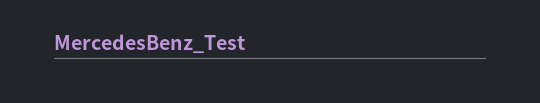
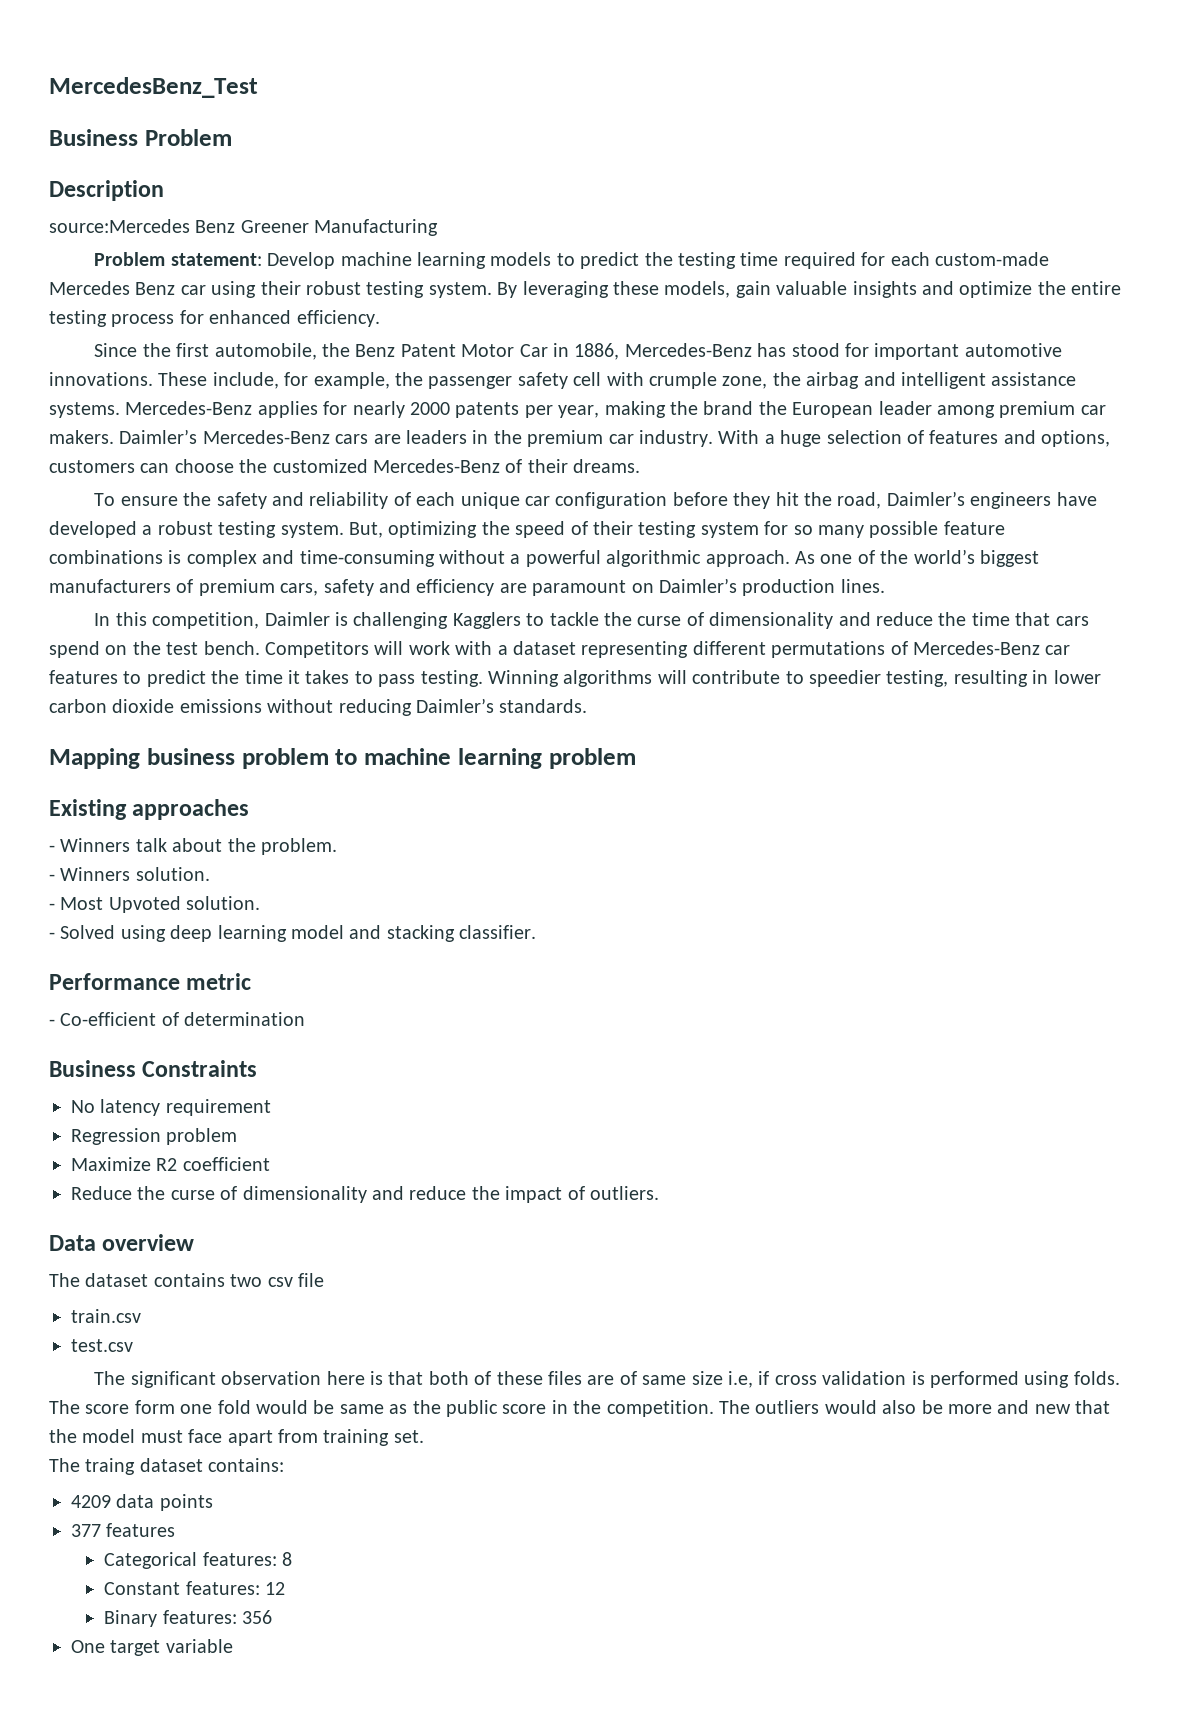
(245, 43) none -> [49,129,232,146] [49,180,164,201] [49,219,439,236] [94,252,1049,269] [49,281,1122,298] [49,310,380,327] [94,343,1062,360] [49,372,1077,389] [49,401,1106,418] [49,429,1111,447] [49,459,641,473] [94,491,1097,509] [49,521,1005,538] [49,549,1039,567] [49,578,885,596] [94,612,1089,629] [49,641,1071,658] [49,670,1101,687] [49,698,588,716] [49,748,636,769] [49,799,250,820] [49,838,337,855] [49,867,210,881] [49,896,261,913] [49,925,537,942] [49,973,252,990] [49,1012,306,1026] [49,1060,258,1077] [71,1099,271,1116] [71,1128,238,1145] [71,1157,270,1171] [71,1186,659,1203] [49,1234,195,1251] [49,1273,324,1287] [71,1309,141,1323] [71,1339,133,1352] [94,1371,1120,1388] [49,1400,1111,1417] [49,1429,424,1446] [49,1458,285,1475] [71,1494,213,1511] [71,1523,176,1537] [104,1552,293,1569] [104,1581,286,1595] [104,1610,273,1627] [71,1639,233,1656] // Business Problem // Description // source:Mercedes Benz Greener Manufacturing // Problem statement: Develop machine learning models to predict the testing time required for each custom-made Mercedes Benz car using their robust testing system. By leveraging these models, gain valuable insights and optimize the entire testing process for enhanced efficiency. // Since the first automobile, the Benz Patent Motor Car in 1886, Mercedes-Benz has stood for important automotive innovations. These include, for example, the passenger safety cell with crumple zone, the airbag and intelligent assistance systems. Mercedes-Benz applies for nearly 2000 patents per year, making the brand the European leader among premium car makers. Daimler’s Mercedes-Benz cars are leaders in the premium car industry. With a huge selection of features and options, customers can choose the customized Mercedes-Benz of their dreams. // To ensure the safety and reliability of each unique car configuration before they hit the road, Daimler’s engineers have developed a robust testing system. But, optimizing the speed of their testing system for so many possible feature combinations is complex and time-consuming without a powerful algorithmic approach. As one of the world’s biggest manufacturers of premium cars, safety and efficiency are paramount on Daimler’s production lines. // In this competition, Daimler is challenging Kagglers to tackle the curse of dimensionality and reduce the time that cars spend on the test bench. Competitors will work with a dataset representing different permutations of Mercedes-Benz car features to predict the time it takes to pass testing. Winning algorithms will contribute to speedier testing, resulting in lower carbon dioxide emissions without reducing Daimler’s standards. // Mapping business problem to machine learning problem // Existing approaches // - Winners talk about the problem. // - Winners solution. // - Most Upvoted solution. // - Solved using deep learning model and stacking classifier. // Performance metric // - Co-efficient of determination // Business Constraints // No latency requirement // Regression problem // Maximize R2 coefficient // Reduce the curse of dimensionality and reduce the impact of outliers. // Data overview // The dataset contains two csv file // train.csv // test.csv // The significant observation here is that both of these files are of same size i.e, if cross validation is performed using folds. The score form one fold would be same as the public score in the competition. The outliers would also be more and new that the model must face apart from training set. // The traing dataset contains: // 4209 data points // 377 features // Categorical features: 8 // Constant features: 12 // Binary features: 356 // One target variable

